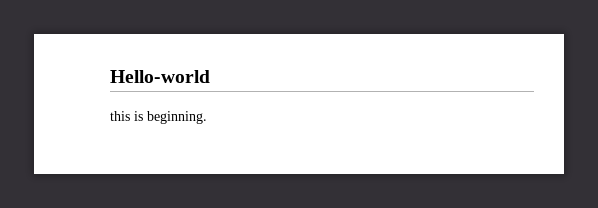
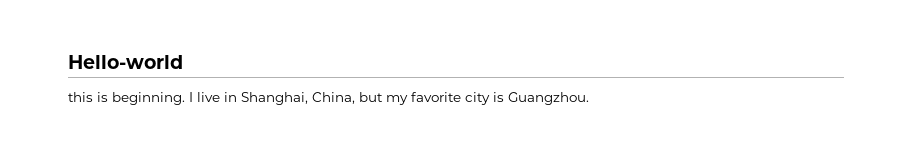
(207, 117) none -> [189,92,589,105] I live in Shanghai, China, but my favorite city is Guangzhou.

